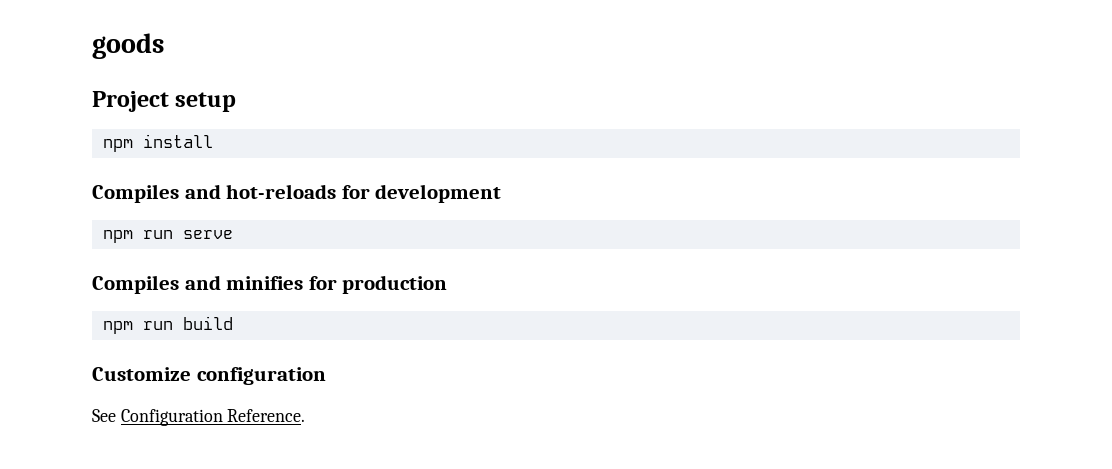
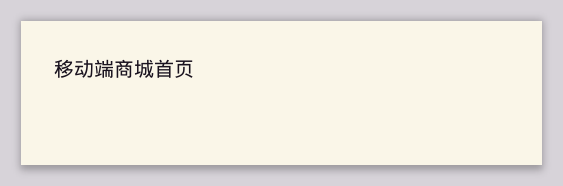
[92,33,164,59] [92,91,237,112] [102,134,213,152] [92,184,502,203] [102,230,233,243] [92,275,448,294] [102,316,233,334] [92,367,326,385] [92,409,306,426] goods // Project setup // npm install // Compiles and hot-reloads for development // npm run serve // Compiles and minifies for production // npm run build // Customize configuration // See Configuration Reference. -> [54,59,194,78] 移动端商城首页

